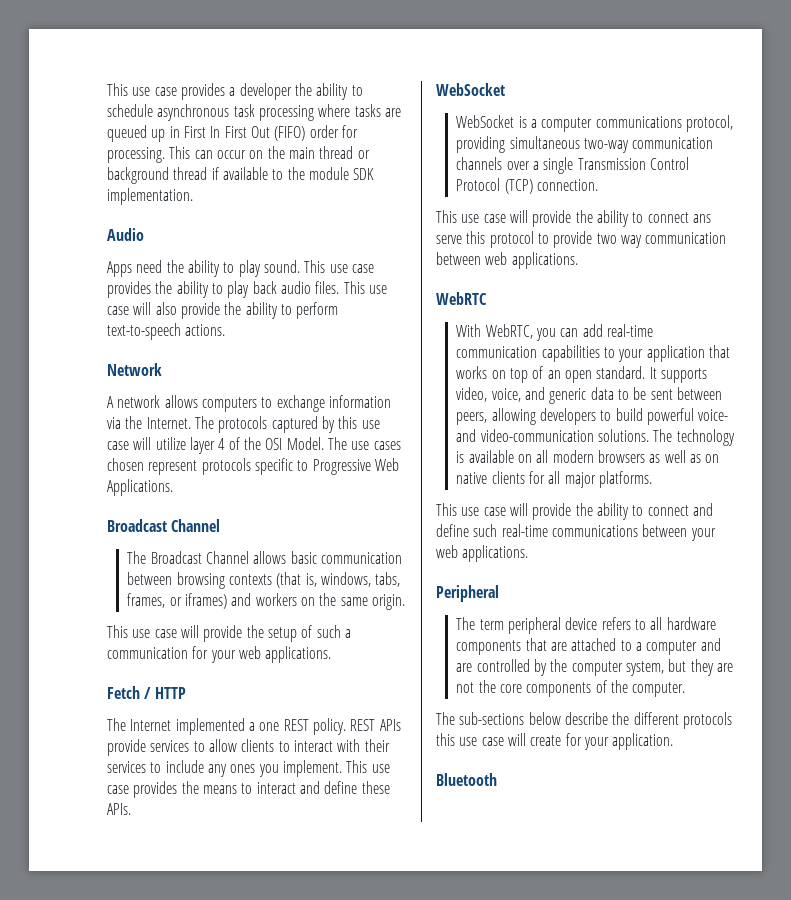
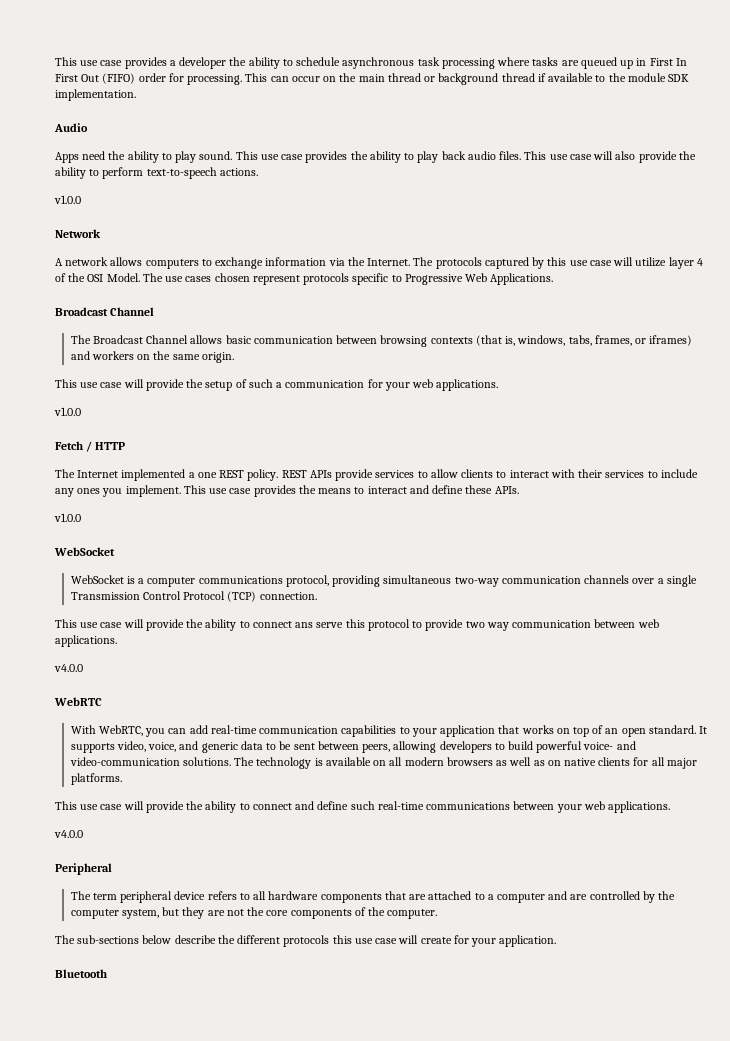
(226, 330) none -> [54,195,81,204] // v1.0.0
(332, 654) none -> [54,407,81,416] // v1.0.0
(131, 809) none -> [54,513,81,522] // v1.0.0
(578, 260) none -> [54,664,83,672] // v4.0.0
(529, 553) none -> [54,830,83,838] // v4.0.0

